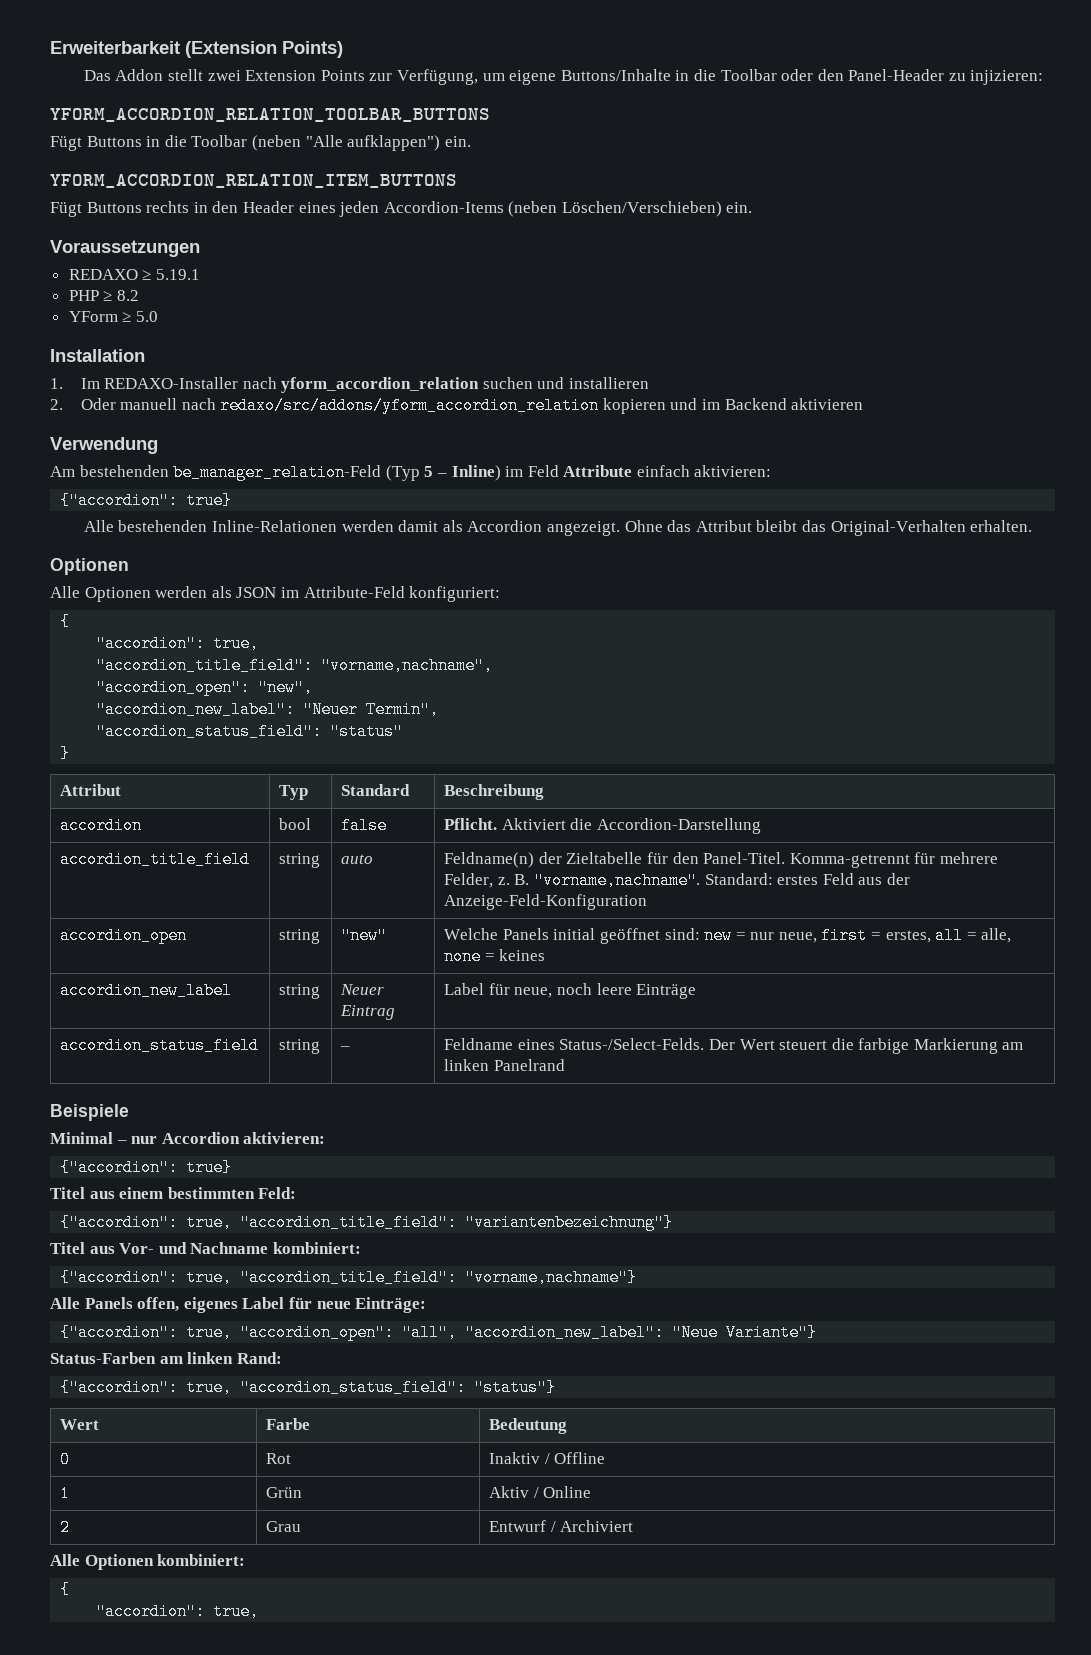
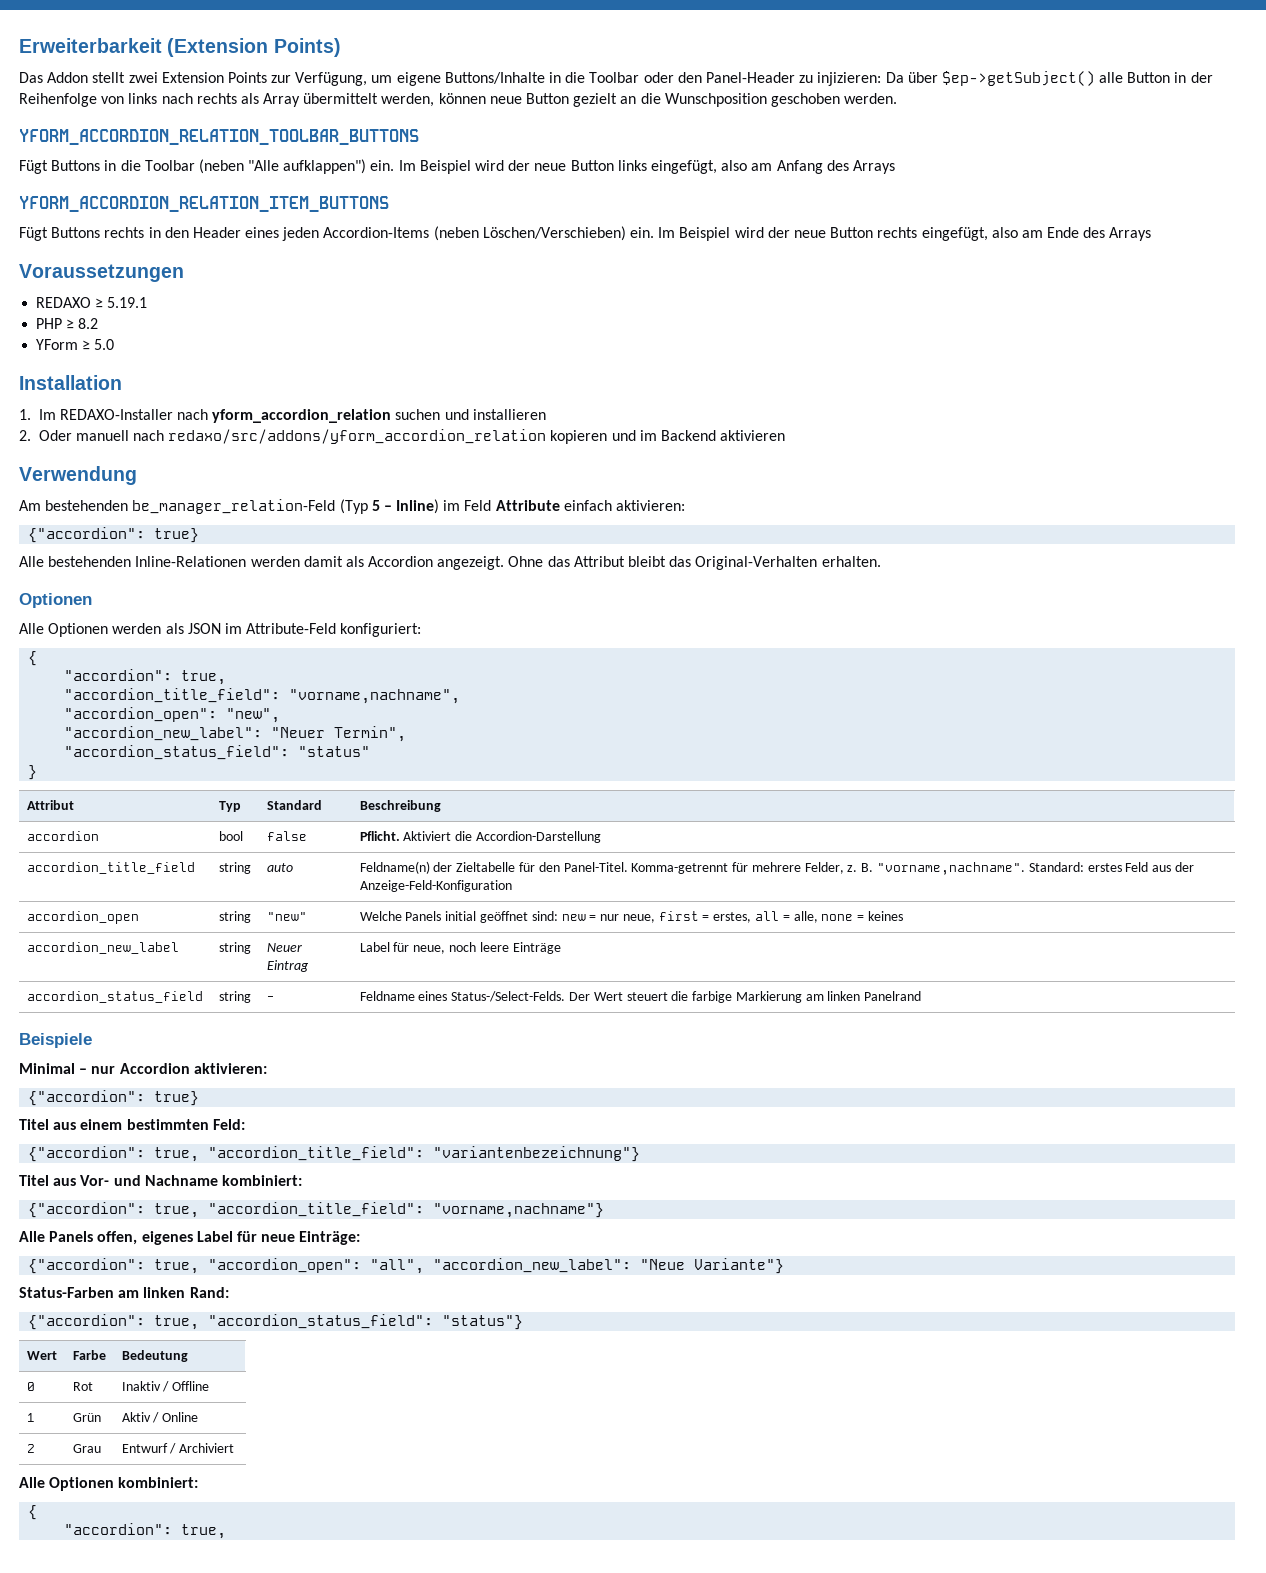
(1044, 77) none -> [885,71,1213,86] [19,93,898,107] Da über $ep->getSubject() alle Button in der Reihenfolge von links nach rechts als Array übermittelt werden, können neue Button gezielt an die Wunschposition geschoben werden.
(471, 141) none -> [398,160,895,174] Im Beispiel wird der neue Button links eingefügt, also am Anfang des Arrays
(753, 207) none -> [658,227,1152,241] Im Beispiel wird der neue Button rechts eingefügt, also am Ende des Arrays

